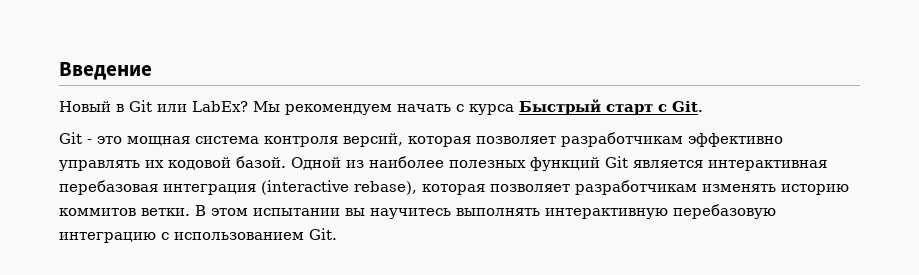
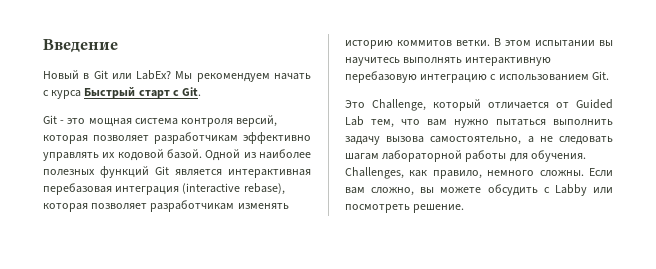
(337, 234) none -> [345,99,613,111] [345,116,613,128] [345,136,613,145] [345,150,586,162] [345,167,613,179] [345,184,613,196] [345,204,465,213] // Это Challenge, который отличается от Guided Lab тем, что вам нужно пытаться выполнить задачу вызова самостоятельно, а не следовать шагам лабораторной работы для обучения. Challenges, как правило, немного сложны. Если вам сложно, вы можете обсудить с Labby или посмотреть решение.

